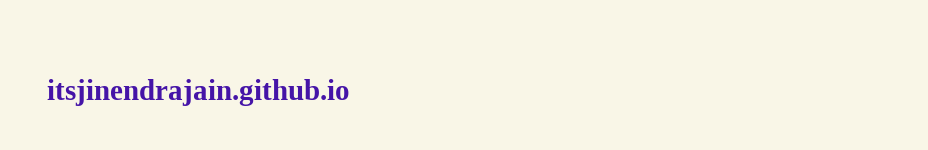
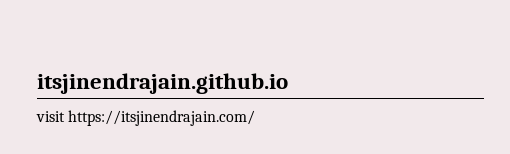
(350, 92) none -> [36,110,256,126] // visit https://itsjinendrajain.com/

